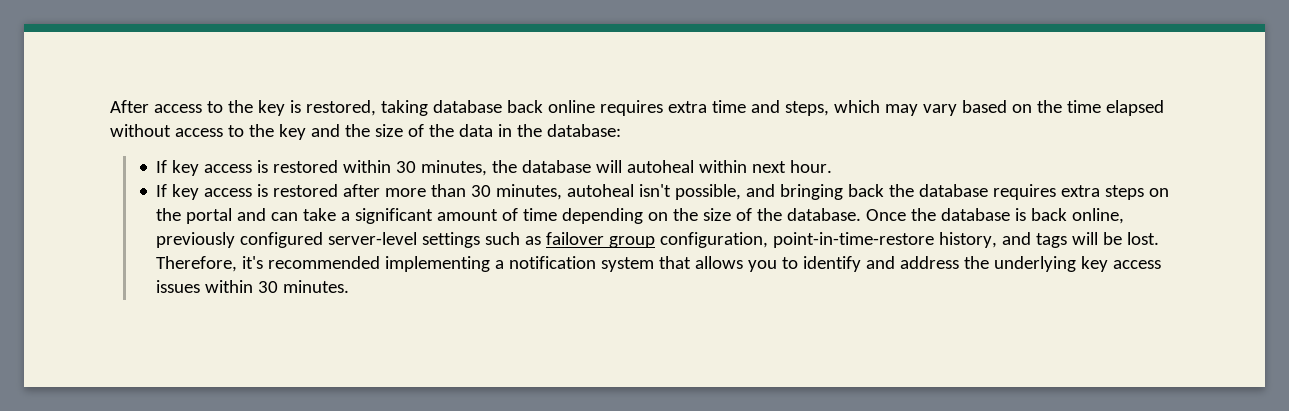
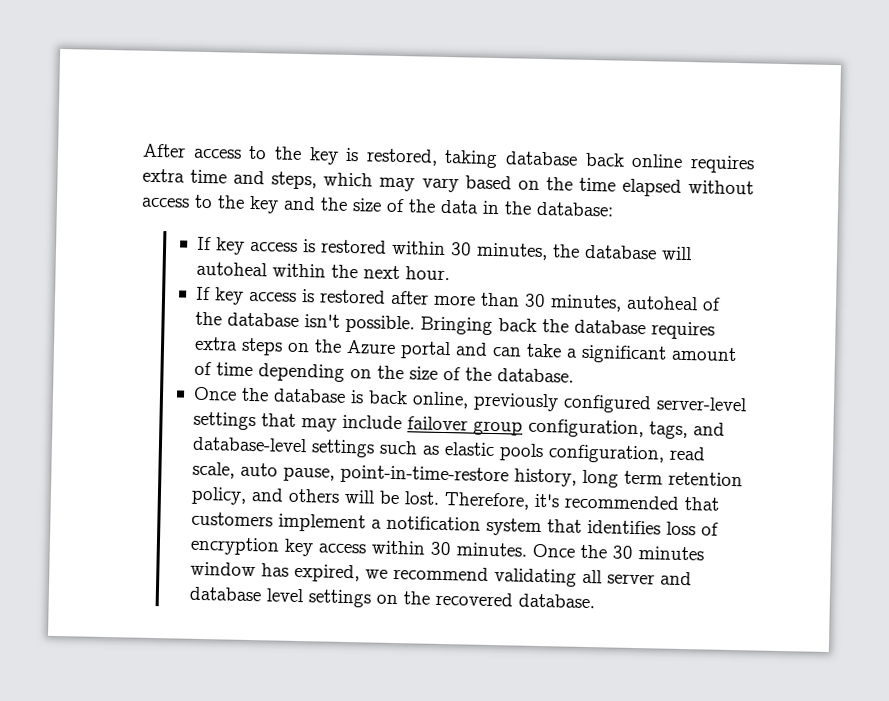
(748, 166) none -> [331,264,359,279] the
[639,184,844,200] isn't possible, and bringing -> [702,297,722,311] [195,311,494,336] of the database isn't possible. Bringing
(182, 214) none -> [346,339,397,354] Azure
(862, 214) none -> (575, 375) //
[485,232,1068,248] such as failover group configuration, point-in-time-restore history, and tags -> [261,413,726,440] [192,436,707,464] [192,461,744,488] [191,486,341,505] that may include failover group configuration, tags, and database-level settings such as elastic pools configuration, read scale, auto pause, point-in-time-restore history, long term retention policy, and others
[385,256,491,272] implementing -> [684,497,721,511] [191,511,367,533] that customers implement
[695,256,1162,272] [156,280,201,293] allows you to identify and address the underlying key access issues -> [587,520,720,536] [190,536,367,557] identifies loss of encryption key access
(350, 286) none -> [532,543,705,561] [190,561,693,587] [189,586,596,609] Once the 30 minutes window has expired, we recommend validating all server and database level settings on the recovered database.

